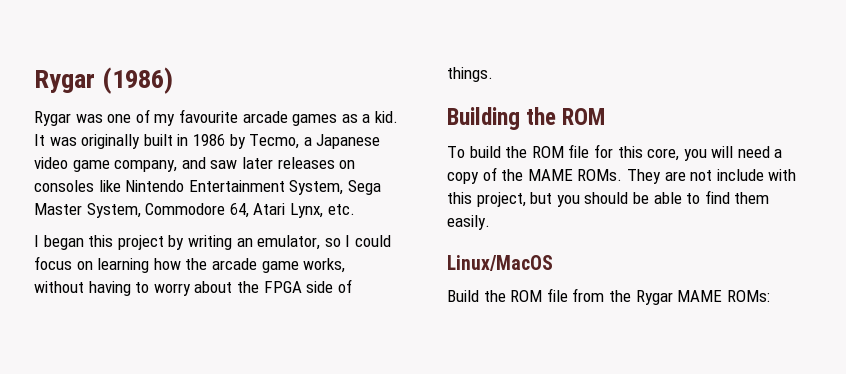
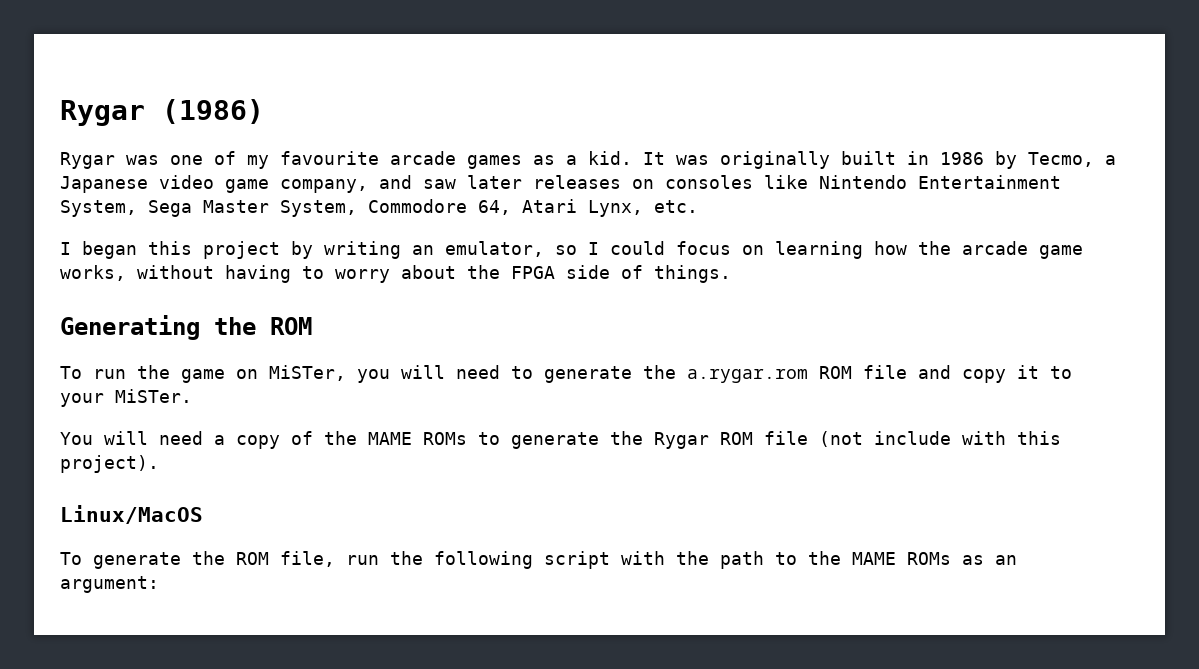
[447,107,520,130] Building -> [60,315,200,340] Generating
[469,144,707,161] build the ROM file for this core, you -> [93,365,1072,383] [60,389,192,407] [60,432,93,445] run the game on MiSTer, you will need to generate the a.rygar.rom ROM file and copy it to your MiSTer. // You
[577,169,797,184] [447,190,770,207] [447,215,490,230] [447,255,553,271] [447,288,770,305] ROMs. They are not include with this project, but you should be able to find them easily. // Linux/MacOS // Build the ROM file from the Rygar MAME ROMs: -> [423,431,1061,449] [60,455,159,473] [60,505,203,524] [60,551,1017,569] [60,576,159,593] ROMs to generate the Rygar ROM file (not include with this project). // Linux/MacOS // To generate the ROM file, run the following script with the path to the MAME ROMs as an argument:

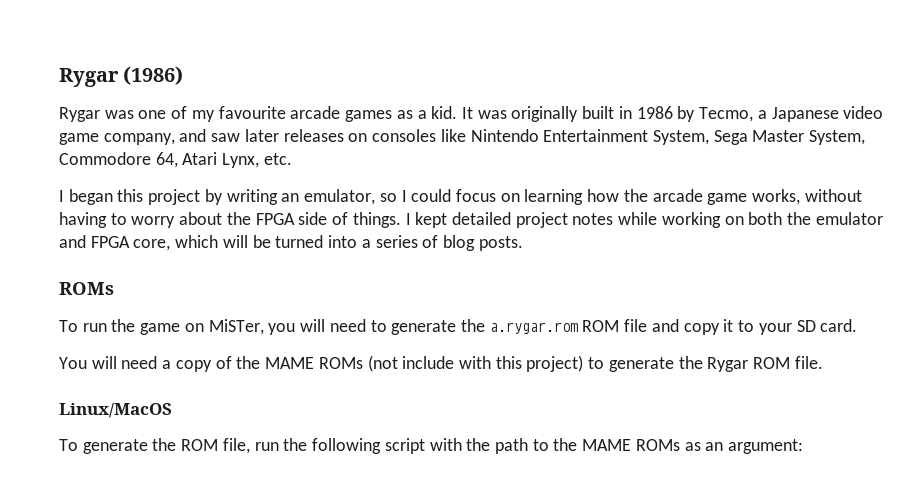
[60,315,312,340] // Generating the ROM -> [405,212,883,228] [59,235,523,251] [59,282,114,295] I kept detailed project notes while working on both the emulator and FPGA core, which will be turned into a series of blog posts. // ROMs
[115,389,192,403] MiSTer. -> [796,319,858,332] SD card.
(467, 438) none -> [367,355,584,372] (not include with this project)
[764,431,1061,447] [60,455,159,473] file (not include with this project). -> [794,356,823,369] file.

